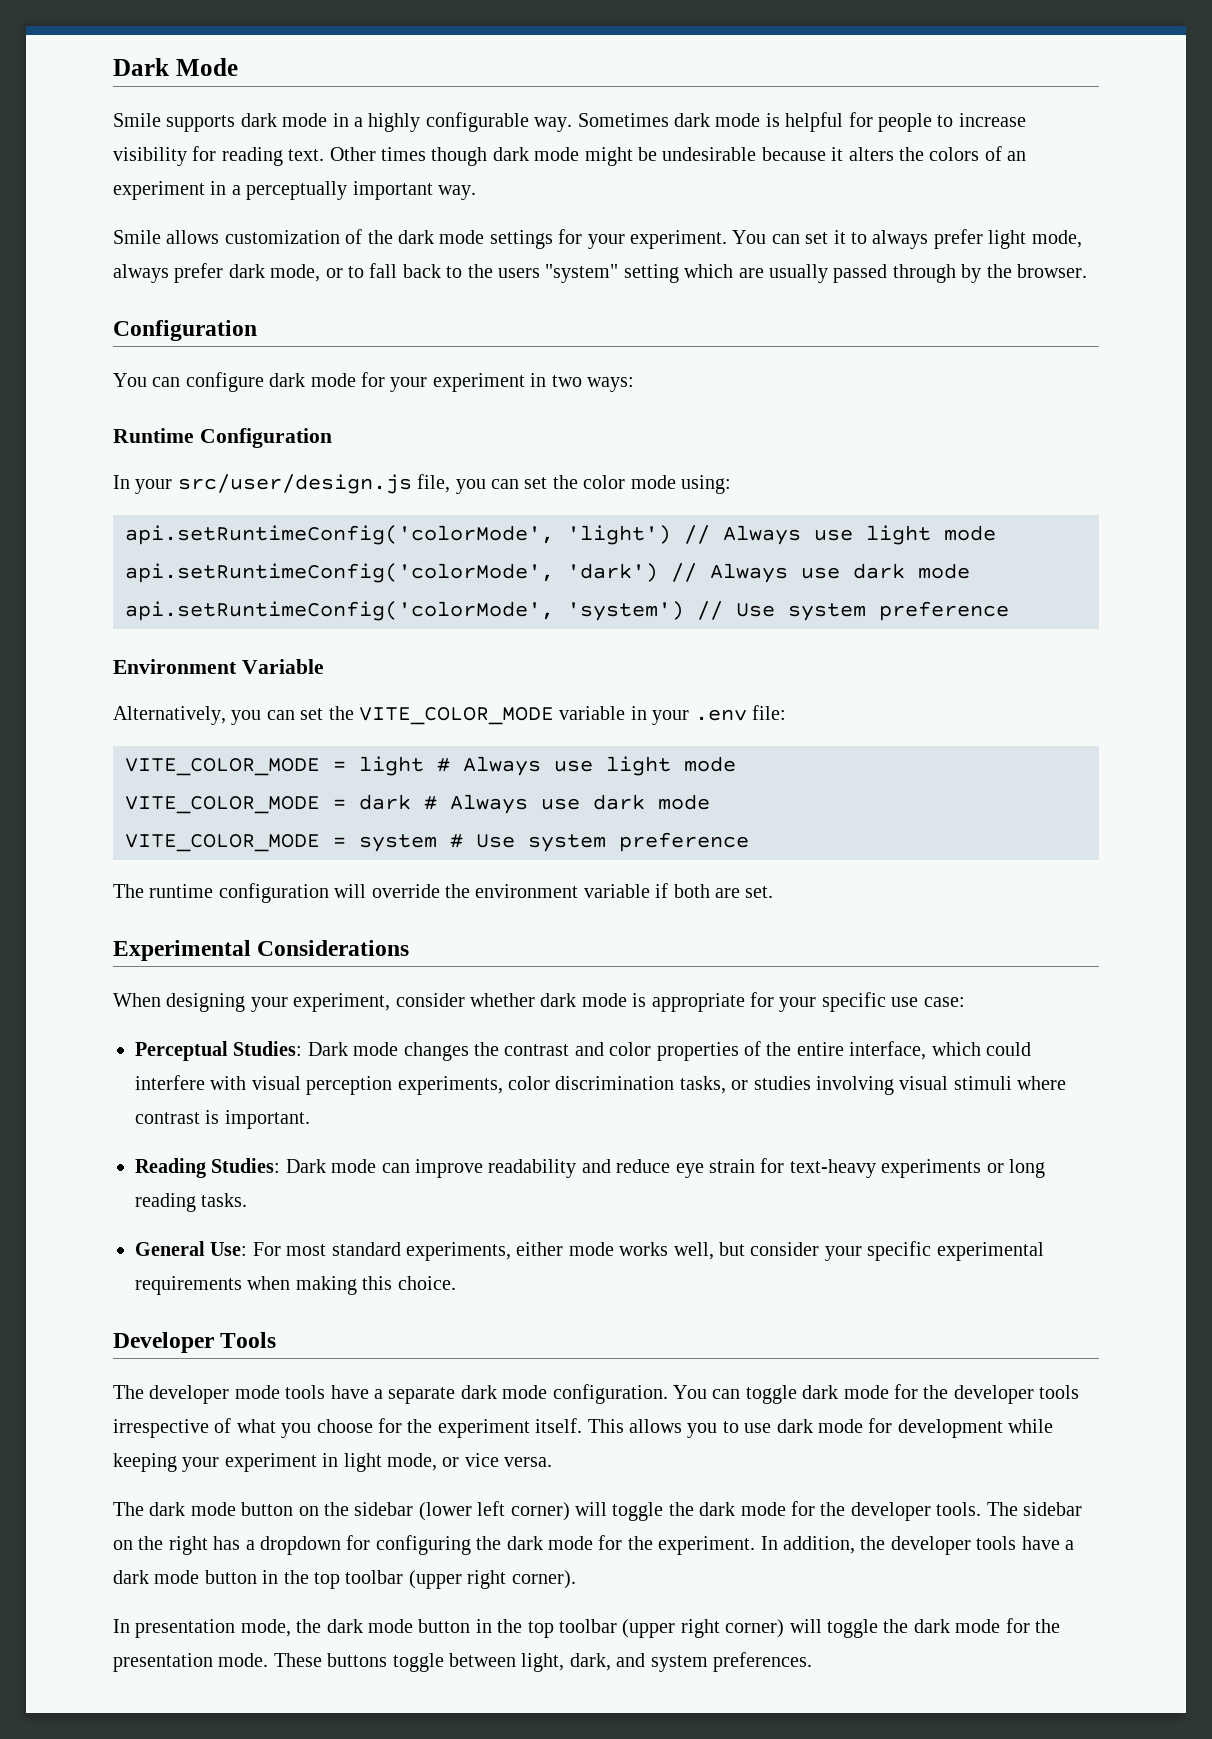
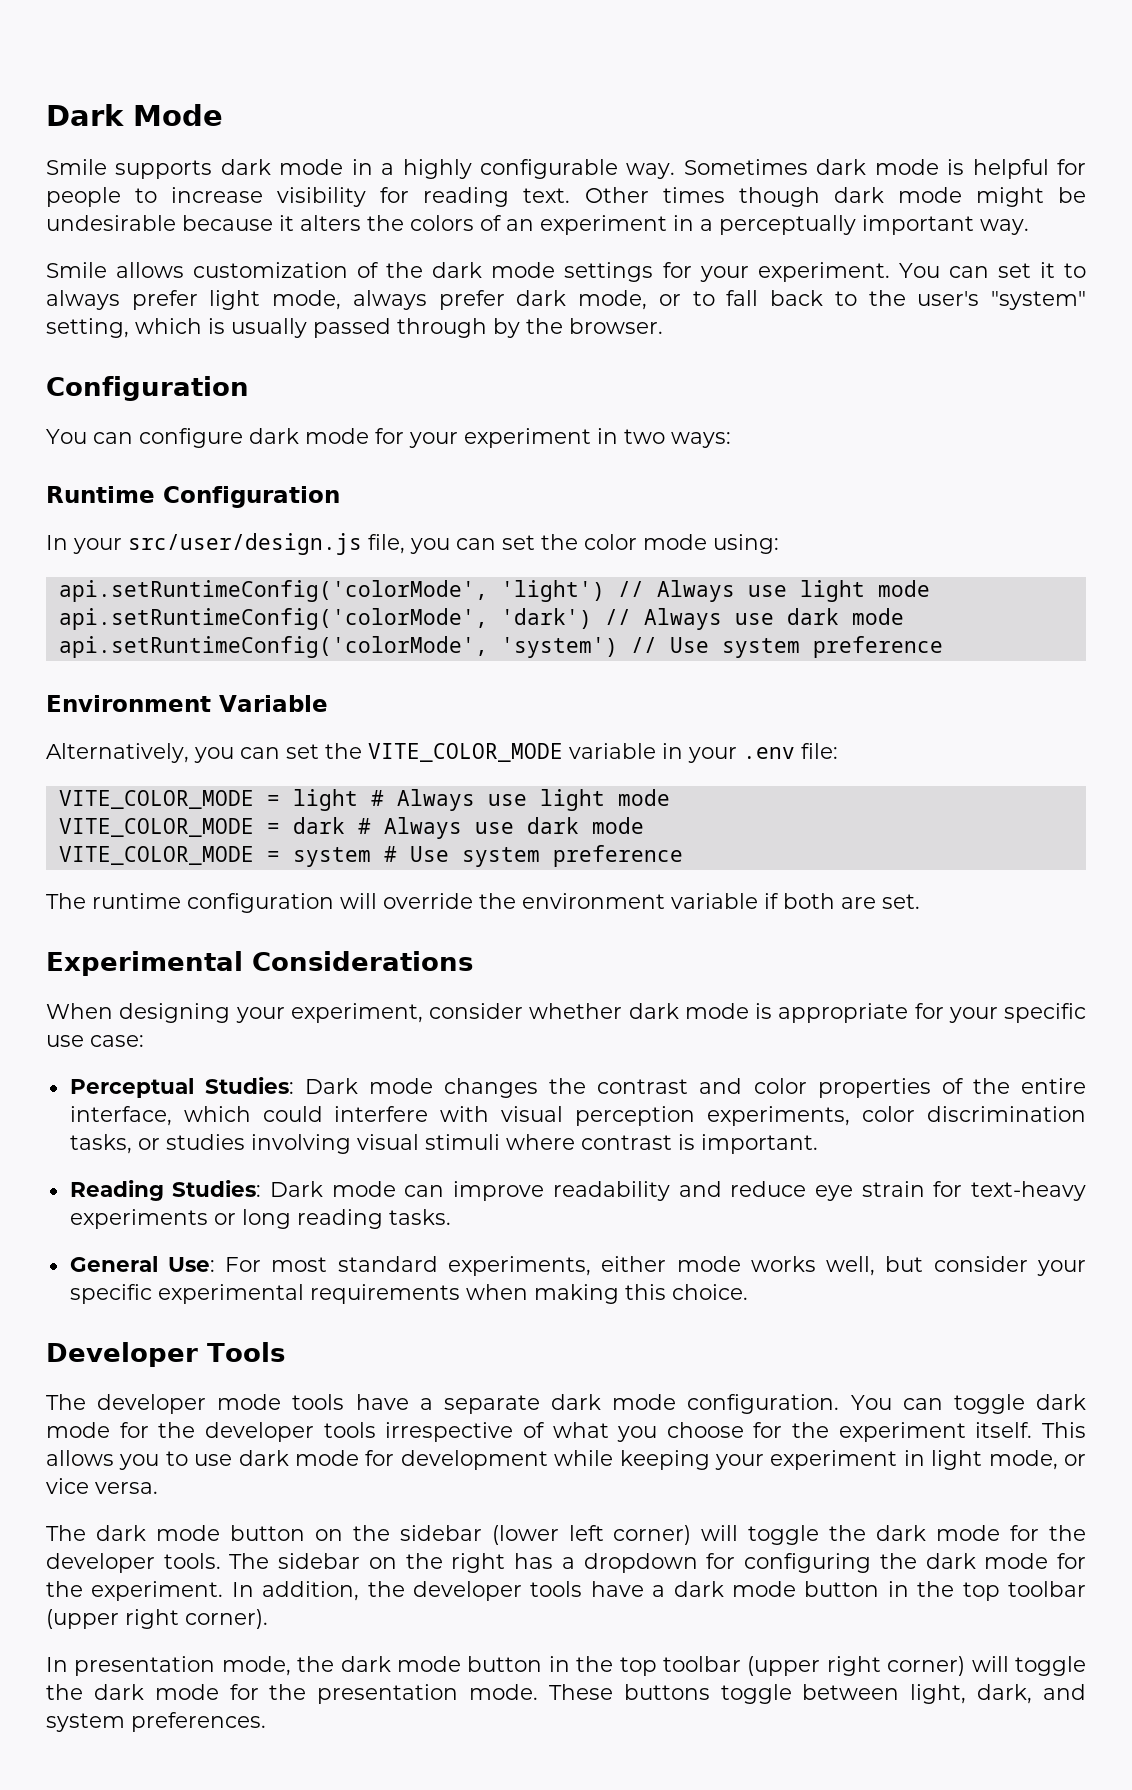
[497,264,764,283] users "system" setting which are -> [917,291,1087,310] [46,318,225,338] user's "system" setting, which is

